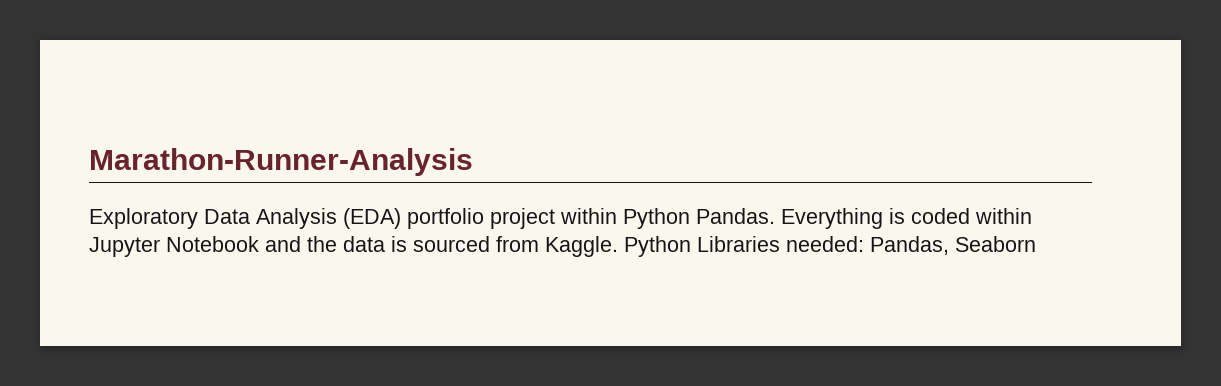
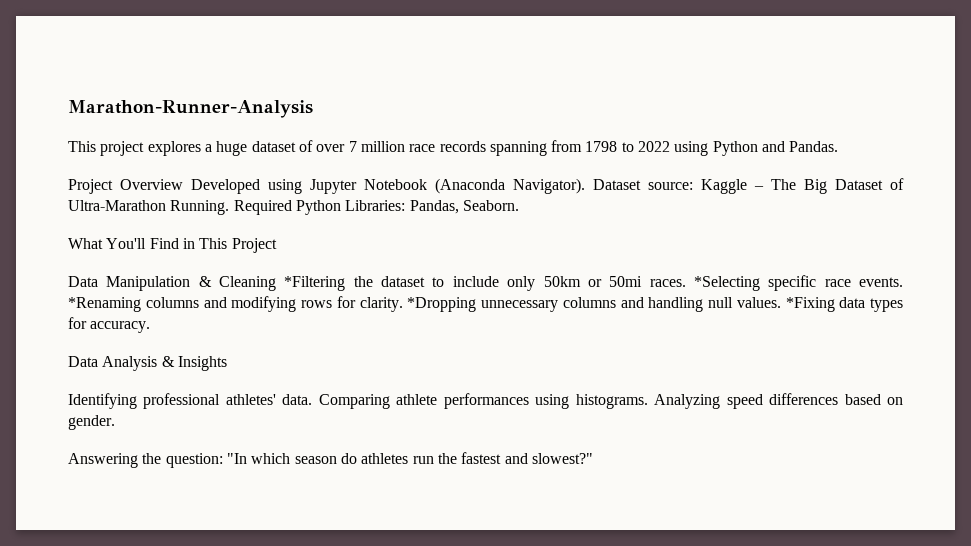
[89,208,1032,229] [89,236,1036,257] Exploratory Data Analysis (EDA) portfolio project within Python Pandas. Everything is coded within Jupyter Notebook and the data is sourced from Kaggle. Python Libraries needed: Pandas, Seaborn -> [68,140,839,156] [68,178,904,194] [68,200,519,215] [68,238,277,253] [68,275,904,291] [68,296,903,312] [68,317,151,333] [68,356,227,371] [68,393,903,409] [68,415,115,430] [68,452,593,468] This project explores a huge dataset of over 7 million race records spanning from 1798 to 2022 using Python and Pandas. // Project Overview Developed using Jupyter Notebook (Anaconda Navigator). Dataset source: Kaggle – The Big Dataset of Ultra-Marathon Running. Required Python Libraries: Pandas, Seaborn. // What You'll Find in This Project // Data Manipulation & Cleaning *Filtering the dataset to include only 50km or 50mi races. *Selecting specific race events. *Renaming columns and modifying rows for clarity. *Dropping unnecessary columns and handling null values. *Fixing data types for accuracy. // Data Analysis & Insights // Identifying professional athletes' data. Comparing athlete performances using histograms. Analyzing speed differences based on gender. // Answering the question: "In which season do athletes run the fastest and slowest?"

